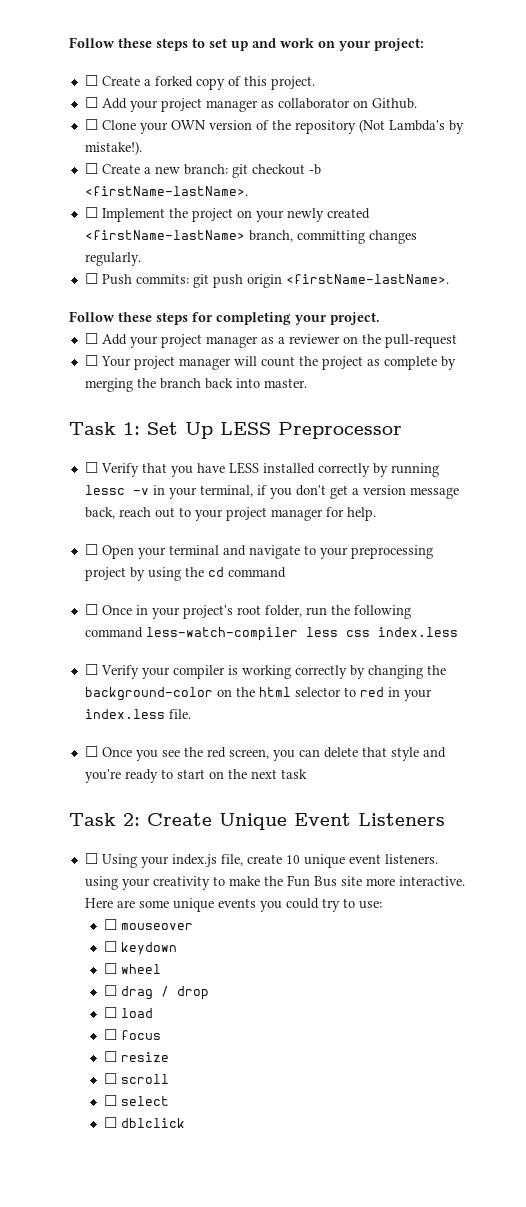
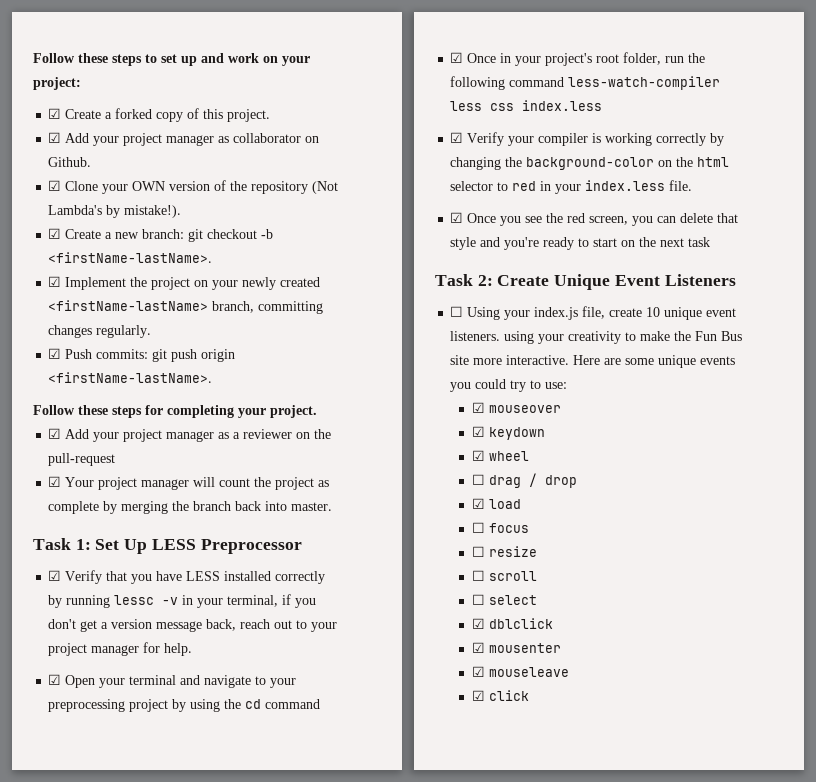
[84,75,98,86] ☐ -> [48,108,62,119] ☑
[84,97,98,108] ☐ -> [48,132,62,143] ☑
[84,119,98,130] ☐ -> [48,180,62,191] ☑
[84,163,98,174] ☐ -> [48,228,62,239] ☑
[84,207,98,218] ☐ -> [48,276,62,287] ☑
[84,273,98,284] ☐ -> [48,348,62,359] ☑
[84,333,98,344] ☐ -> [48,428,62,439] ☑
[84,355,98,366] ☐ -> [48,476,62,487] ☑
[84,462,98,473] ☐ -> [48,570,62,581] ☑
[84,544,98,555] ☐ -> [48,674,62,685] ☑
[84,604,98,615] ☐ -> [450,52,464,63] ☑
[84,664,98,675] ☐ -> [450,132,464,143] ☑
[84,746,98,757] ☐ -> [450,212,464,223] ☑
[104,919,118,930] ☐ -> [472,402,486,413] ☑
[104,941,118,952] ☐ -> [472,426,486,437] ☑
[104,963,118,974] ☐ -> [472,450,486,461] ☑
[104,1007,118,1018] ☐ -> [472,498,486,509] ☑
[104,1117,118,1128] ☐ -> [472,618,486,629] ☑
(186, 1123) none -> [472,642,562,653] [472,666,570,677] [472,690,530,701] // ☑ mousenter // ☑ mouseleave // ☑ click

